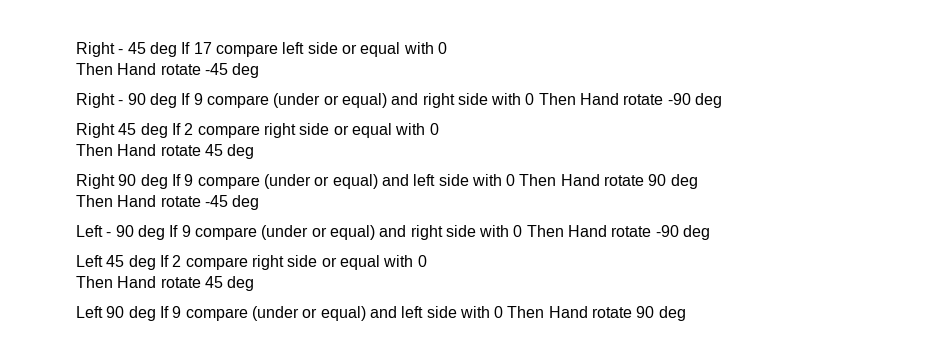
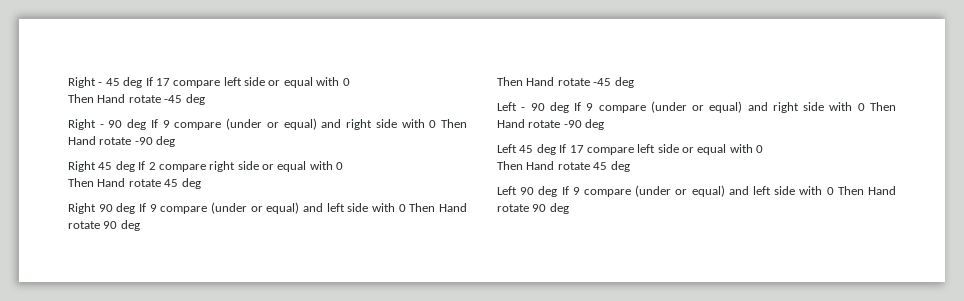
[172,255,284,270] 2 compare right -> [569,144,656,155] 17 compare left

